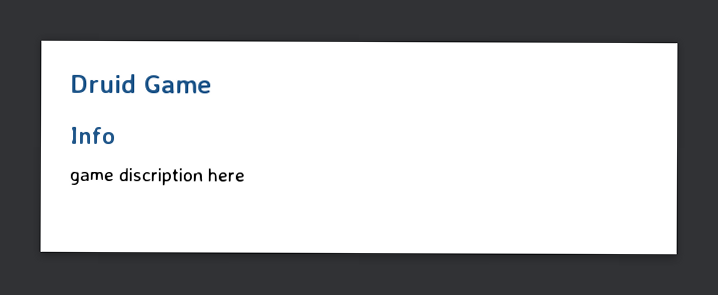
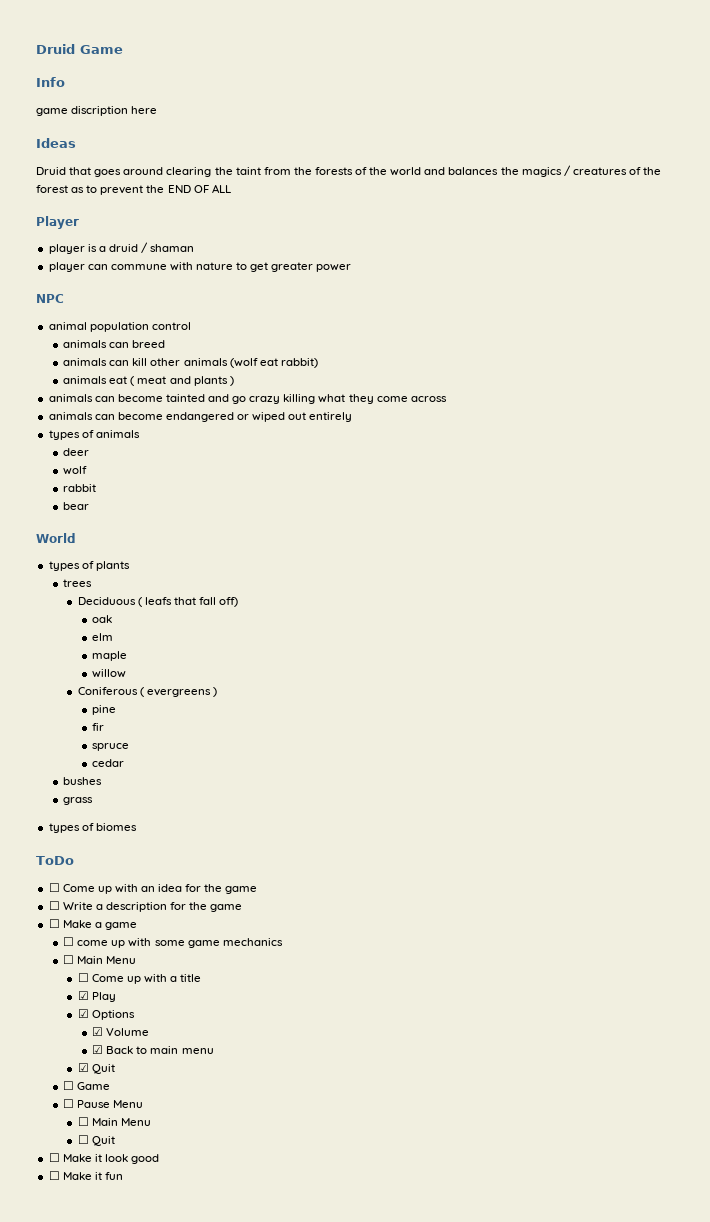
(246, 175) none -> [36,138,76,148] [36,165,662,177] [36,184,231,195] [36,216,79,229] [48,242,195,254] [48,262,352,272] [36,294,64,303] [48,322,191,332] [63,340,166,348] [63,358,318,368] [63,376,234,386] [48,394,447,404] [48,412,353,422] [48,430,140,440] [63,448,90,456] [63,466,88,475] [63,484,97,492] [63,502,90,510] [36,533,76,543] [48,561,130,571] [63,579,93,587] [77,597,239,607] [92,615,113,623] [92,633,114,641] [92,651,128,661] [92,669,127,678] [77,687,217,697] [92,705,117,715] [92,723,105,731] [92,743,130,751] [92,759,125,767] [63,777,103,785] [63,797,94,805] [48,823,137,833] [36,856,74,865] [48,883,258,894] [48,901,243,912] [48,919,137,930] [63,937,283,948] [63,955,137,964] [77,973,202,984] [77,991,116,1002] [77,1009,135,1020] [92,1027,150,1036] [92,1045,214,1054] [77,1063,115,1074] [63,1081,111,1090] [63,1099,144,1108] [77,1117,151,1126] [77,1135,115,1146] [48,1153,160,1164] [48,1171,123,1180] // Ideas // Druid that goes around clearing the taint from the forests of the world and balances the magics / creatures of the forest as to prevent the END OF ALL // Player // player is a druid / shaman // player can commune with nature to get greater power // NPC // animal population control // animals can breed // animals can kill other animals (wolf eat rabbit) // animals eat ( meat and plants ) // animals can become tainted and go crazy killing what they come across // animals can become endangered or wiped out entirely // types of animals // deer // wolf // rabbit // bear // World // types of plants // trees // Deciduous ( leafs that fall off) // oak // elm // maple // willow // Coniferous ( evergreens ) // pine // fir // spruce // cedar // bushes // grass // types of biomes // ToDo // ☐ Come up with an idea for the game // ☐ Write a description for the game // ☐ Make a game // ☐ come up with some game mechanics // ☐ Main Menu // ☐ Come up with a title // ☑ Play // ☑ Options // ☑ Volume // ☑ Back to main menu // ☑ Quit // ☐ Game // ☐ Pause Menu // ☐ Main Menu // ☐ Quit // ☐ Make it look good // ☐ Make it fun

